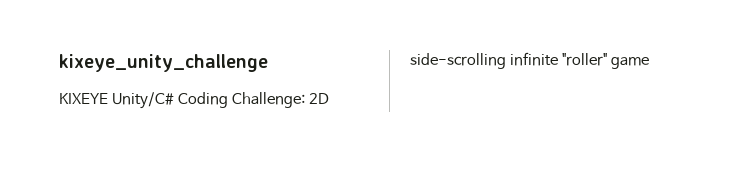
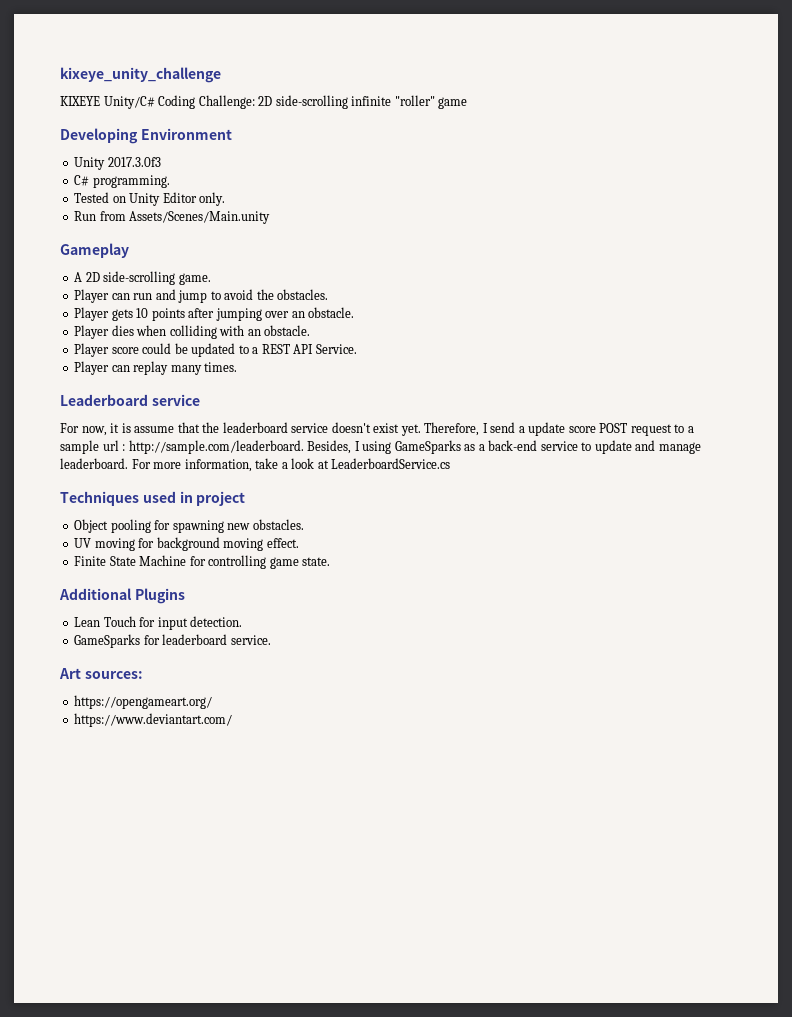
(649, 63) none -> [60,128,232,144] [74,157,161,170] [74,175,170,188] [74,192,226,206] [74,211,271,224] [60,243,129,258] [74,271,211,285] [74,289,329,303] [74,307,355,321] [74,325,311,339] [74,343,357,357] [74,361,238,375] [60,394,200,406] [60,422,694,436] [60,440,701,454] [60,458,451,472] [60,491,246,506] [74,519,304,533] [74,537,299,551] [74,555,331,569] [59,588,185,604] [74,616,243,630] [74,634,271,648] [59,668,143,679] [74,695,213,709] [74,713,233,727] // Developing Environment // Unity 2017.3.0f3 // C# programming. // Tested on Unity Editor only. // Run from Assets/Scenes/Main.unity // Gameplay // A 2D side-scrolling game. // Player can run and jump to avoid the obstacles. // Player gets 10 points after jumping over an obstacle. // Player dies when colliding with an obstacle. // Player score could be updated to a REST API Service. // Player can replay many times. // Leaderboard service // For now, it is assume that the leaderboard service doesn't exist yet. Therefore, I send a update score POST request to a sample url : http://sample.com/leaderboard. Besides, I using GameSparks as a back-end service to update and manage leaderboard. For more information, take a look at LeaderboardService.cs // Techniques used in project // Object pooling for spawning new obstacles. // UV moving for background moving effect. // Finite State Machine for controlling game state. // Additional Plugins // Lean Touch for input detection. // GameSparks for leaderboard service. // Art sources: // https://opengameart.org/ // https://www.deviantart.com/

